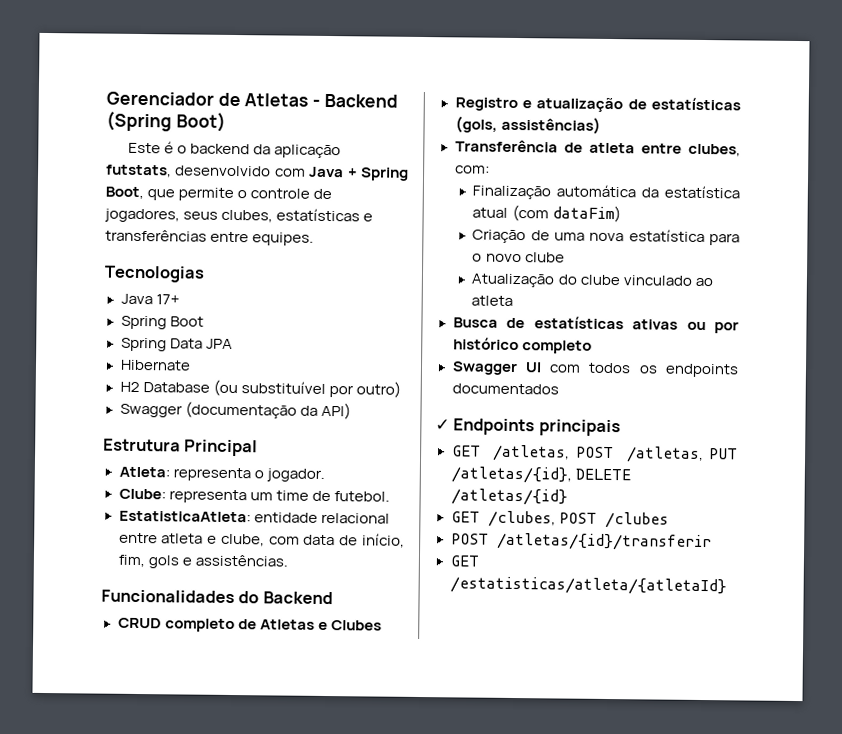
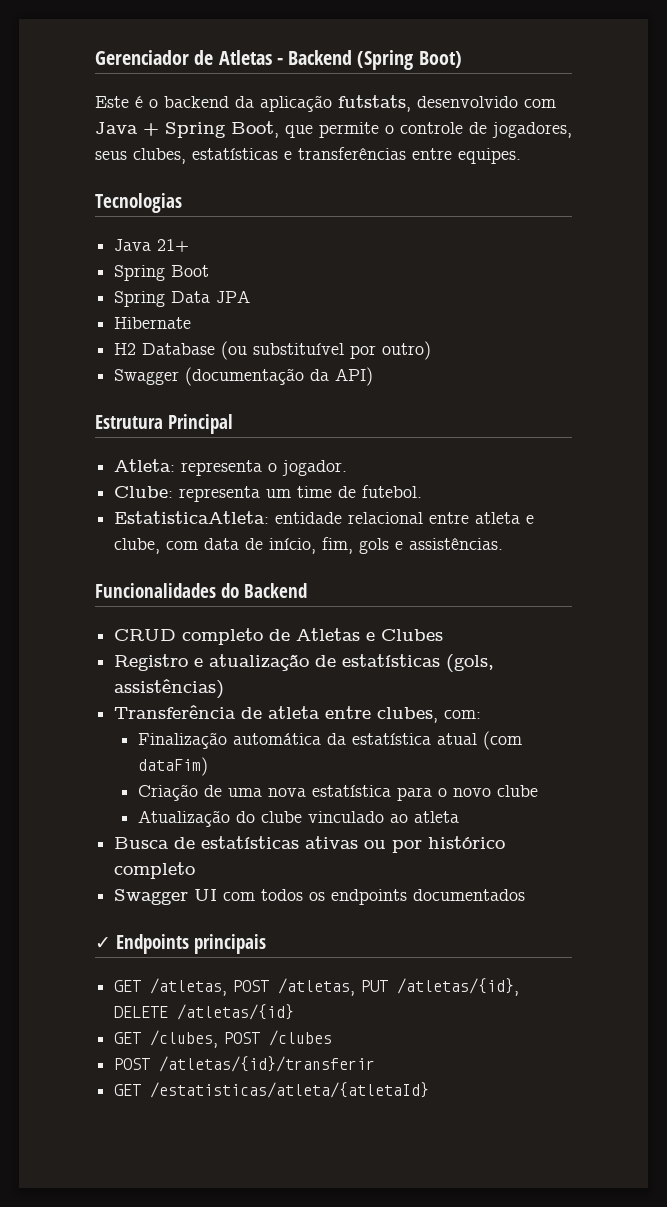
[155,294,180,305] 17+ -> [157,239,190,252] 21+

